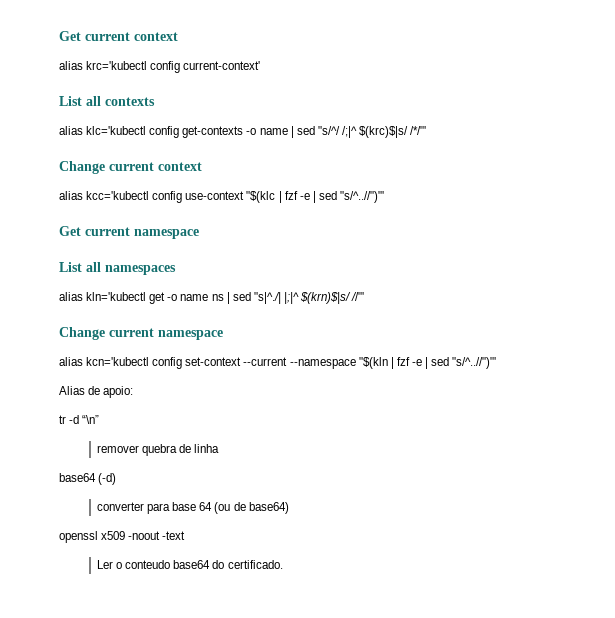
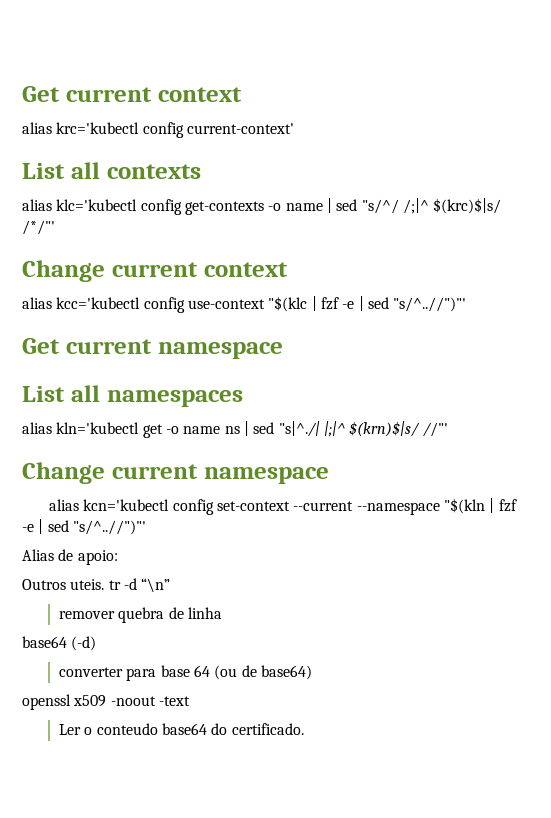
(134, 392) none -> [22,579,105,590] Outros uteis.

